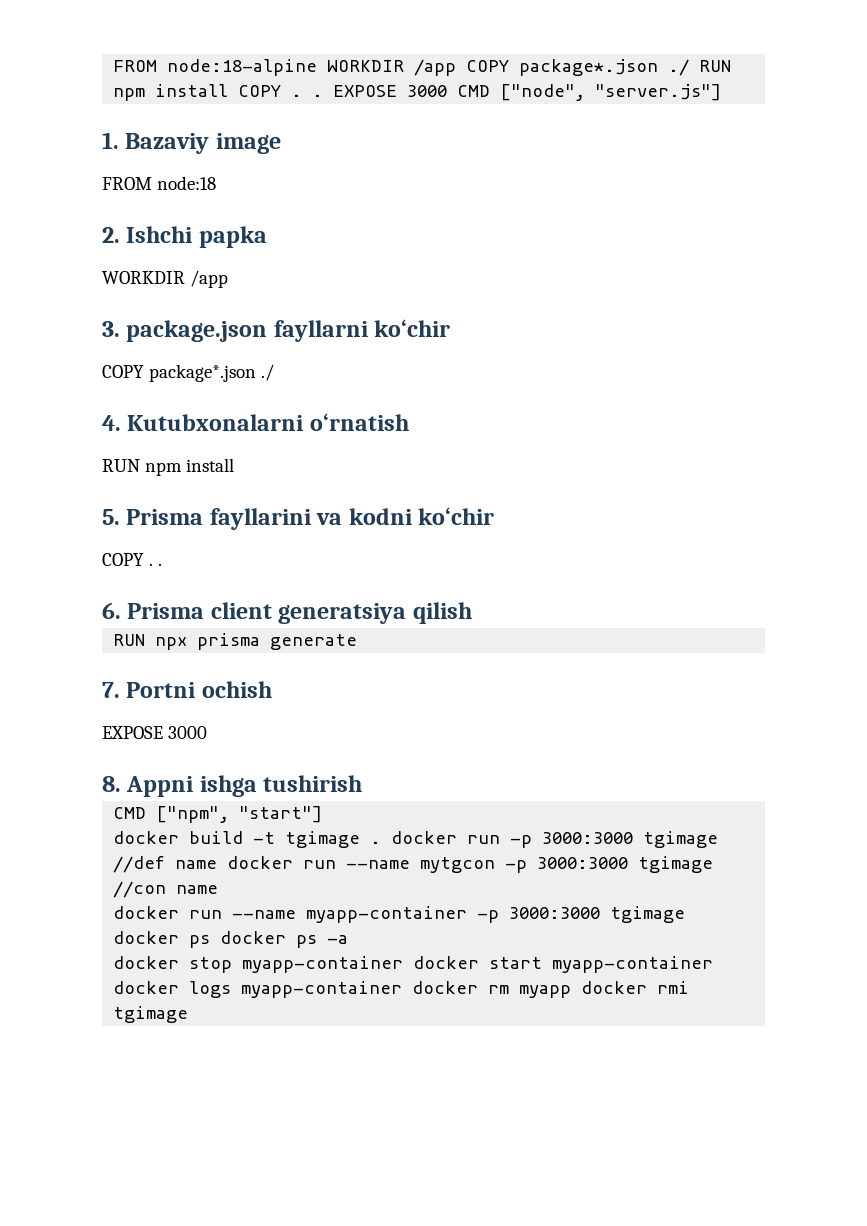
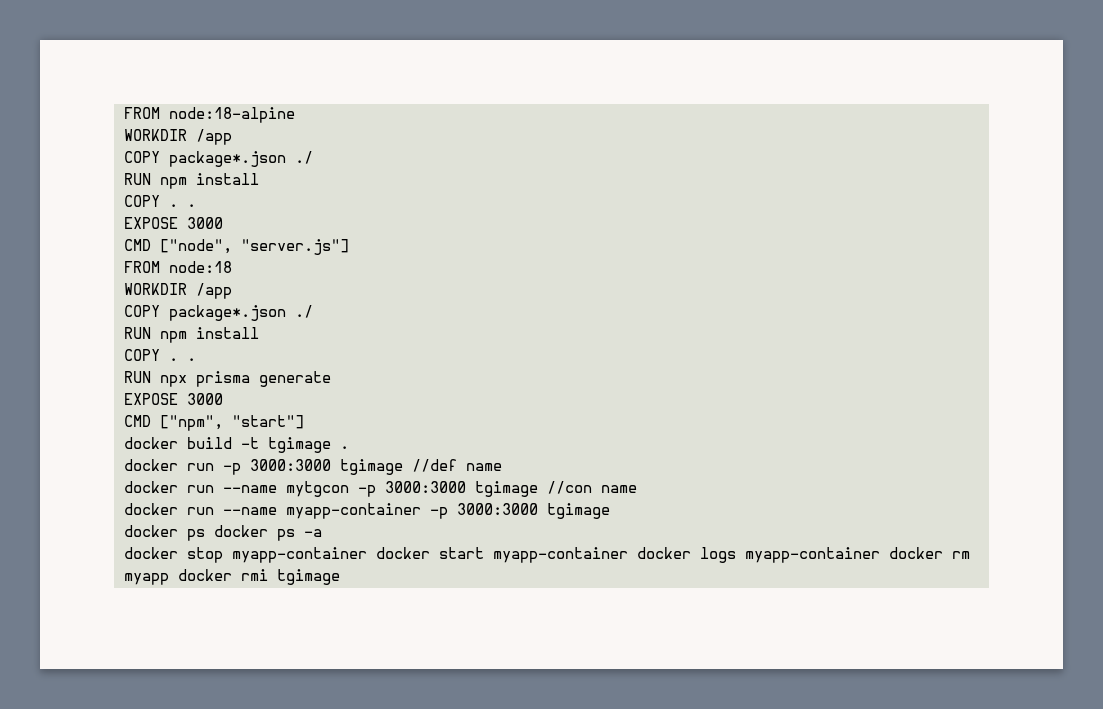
[327,59,732,76] [113,84,722,101] [102,132,281,154] [102,176,217,190] [102,226,267,248] [102,270,229,288] [102,319,451,342] [102,364,275,382] [102,413,409,431] [102,458,235,476] [102,507,495,530] [102,553,163,566] [102,602,472,624] WORKDIR /app COPY package*.json ./ RUN npm install COPY . . EXPOSE 3000 CMD ["node", "server.js"] // 1. Bazaviy image // FROM node:18 // 2. Ishchi papka // WORKDIR /app // 3. package.json fayllarni ko‘chir // COPY package*.json ./ // 4. Kutubxonalarni o‘rnatish // RUN npm install // 5. Prisma fayllarini va kodni ko‘chir // COPY . . // 6. Prisma client generatsiya qilish -> [123,129,232,145] [123,151,313,167] [123,173,259,189] [123,195,196,207] [123,217,223,229] [123,239,349,255] [123,261,232,273] [123,283,232,299] [123,305,313,321] [123,327,259,343] [123,349,196,361] // WORKDIR /app // COPY package*.json ./ // RUN npm install // COPY . . // EXPOSE 3000 // CMD ["node", "server.js"] // FROM node:18 // WORKDIR /app // COPY package*.json ./ // RUN npm install // COPY . .
[102,681,272,698] [102,726,208,739] [102,775,363,797] // 7. Portni ochish // EXPOSE 3000 // 8. Appni ishga tushirish -> [123,393,223,405] // EXPOSE 3000
(382, 842) none -> (349, 447) //
(218, 864) none -> (502, 467) //

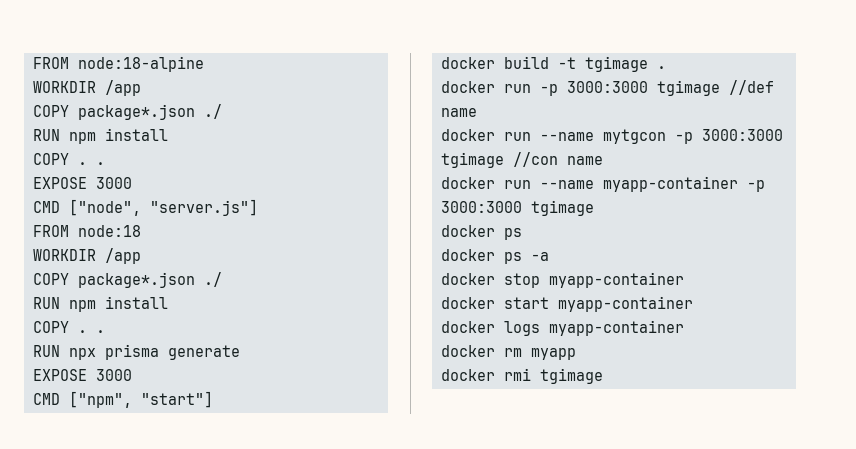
(205, 535) none -> (523, 234) //
(367, 555) none -> (685, 280) //
(628, 555) none -> (694, 304) //
(880, 555) none -> (685, 328) //
(169, 579) none -> (577, 354) //

